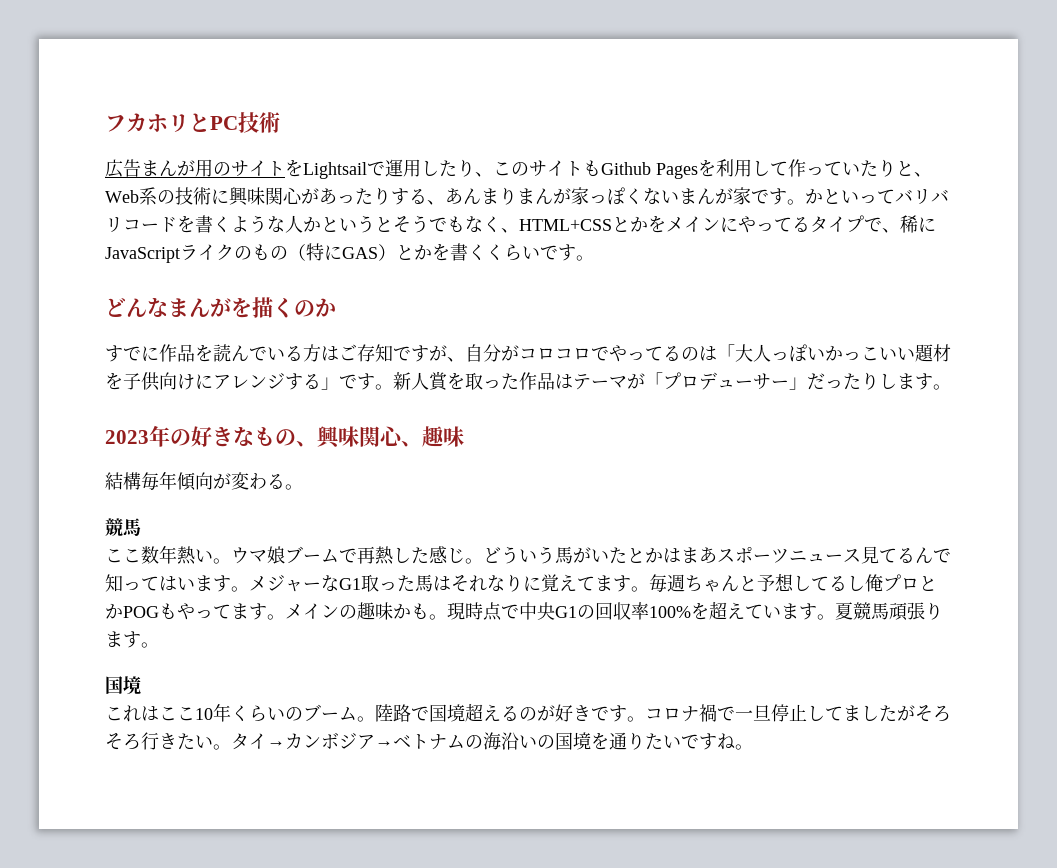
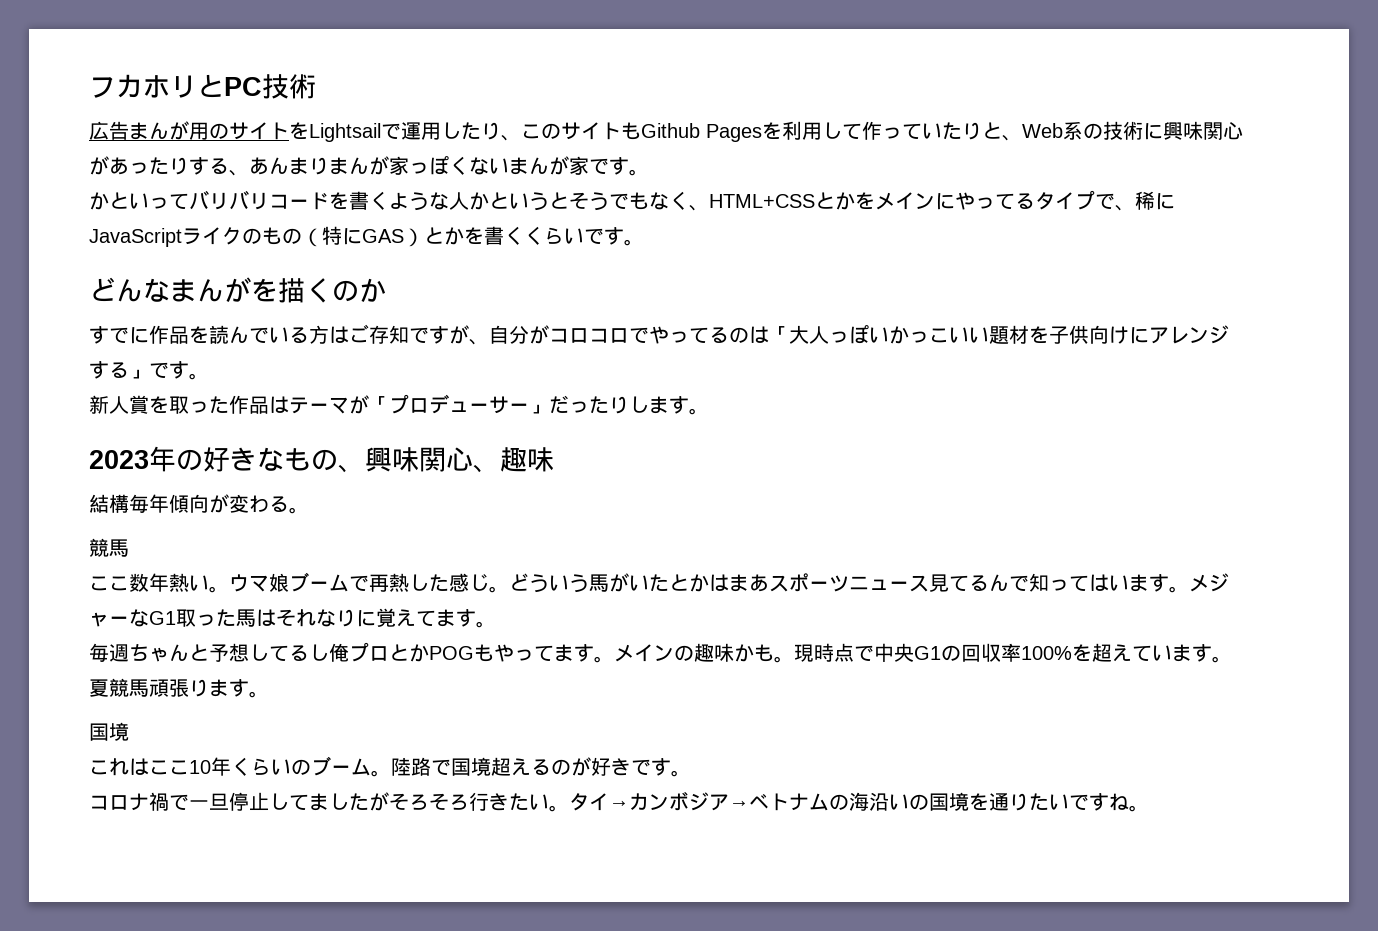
(805, 202) none -> (649, 172) //
(393, 387) none -> (209, 376) //
(649, 589) none -> (496, 624) //
(645, 719) none -> (691, 773) //

